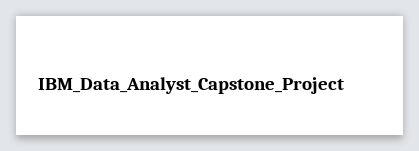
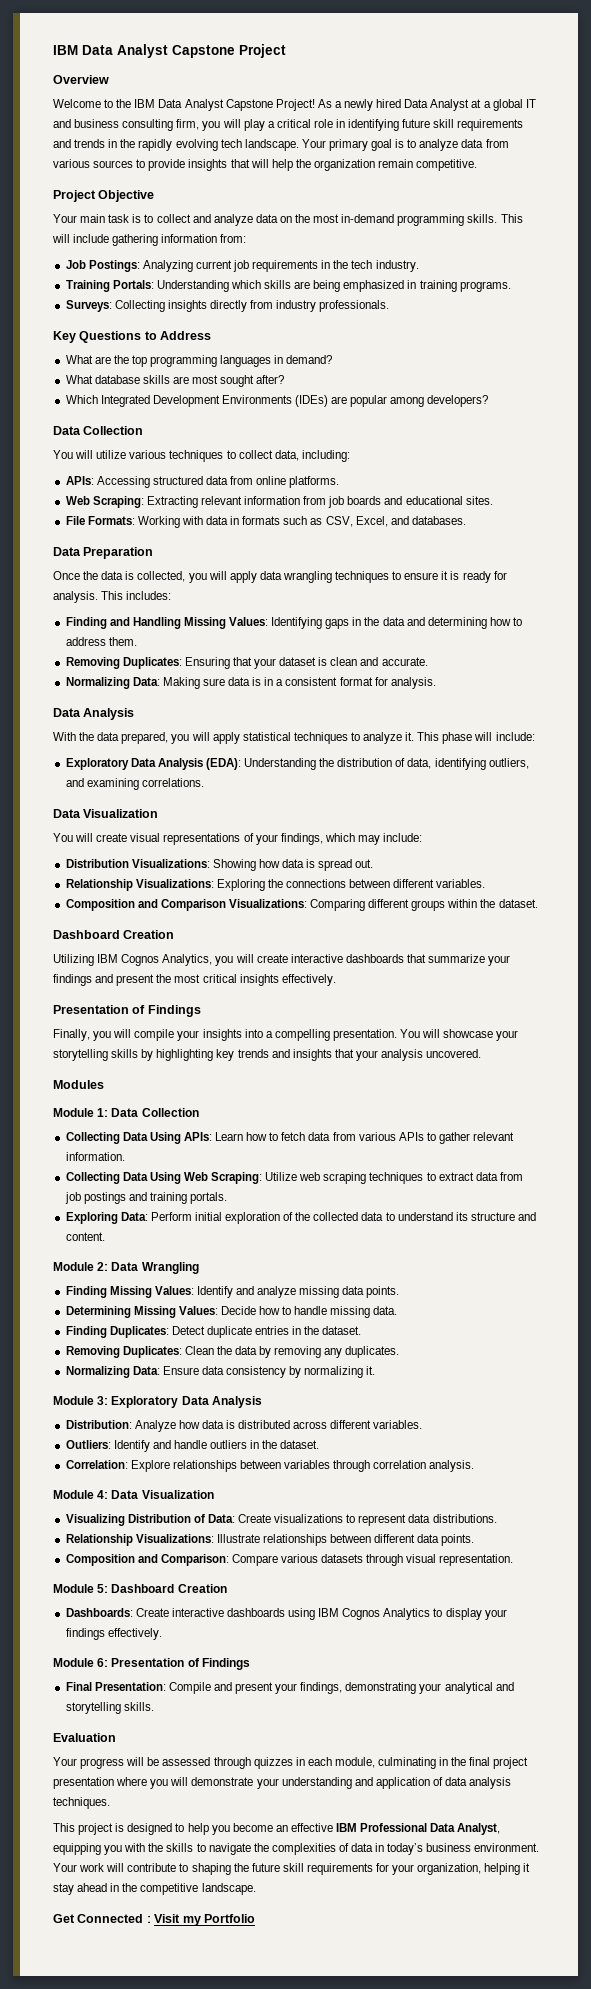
[38,77,344,94] IBM_Data_Analyst_Capstone_Project -> [53,44,286,58] [53,75,109,84] [53,99,536,111] [53,119,524,131] [53,139,509,151] [53,159,478,171] [53,190,155,202] [53,214,523,226] [52,234,247,246] [65,260,419,272] [65,280,511,292] [65,300,390,312] [53,331,212,343] [65,355,333,367] [65,375,285,387] [65,395,489,407] [53,426,144,435] [53,450,350,462] [65,476,340,488] [65,496,493,508] [65,516,466,528] [53,547,154,559] [53,571,507,583] [53,591,172,603] [65,617,523,629] [65,637,137,646] [65,657,428,669] [65,677,436,689] [53,708,135,720] [53,732,535,744] [65,758,529,770] [65,778,204,790] [53,809,159,818] [53,833,423,845] [65,859,374,871] [65,879,486,891] [65,899,538,911] [53,930,175,939] [53,954,511,966] [53,974,336,986] [53,1005,201,1017] [53,1029,519,1041] [53,1049,482,1061] [53,1080,104,1089] [53,1108,199,1117] [65,1132,515,1144] [65,1152,125,1161] [65,1172,523,1184] [64,1192,228,1204] [65,1212,537,1224] [65,1232,105,1241] [53,1262,199,1274] [65,1286,400,1298] [65,1306,398,1318] [65,1326,362,1338] [65,1346,400,1358] [65,1366,376,1378] [53,1396,262,1408] [65,1420,423,1432] [65,1440,320,1452] [65,1460,475,1472] [53,1490,214,1499] [65,1514,497,1526] [65,1534,475,1546] [65,1554,514,1566] [53,1584,227,1593] [65,1608,507,1620] [65,1628,162,1640] [53,1658,250,1670] [65,1682,514,1694] [65,1702,154,1714] [53,1733,116,1742] [53,1757,529,1769] [53,1777,512,1789] [53,1797,110,1809] [53,1823,501,1835] [53,1843,540,1855] [53,1863,531,1875] [53,1883,256,1895] [53,1914,255,1926] IBM Data Analyst Capstone Project // Overview // Welcome to the IBM Data Analyst Capstone Project! As a newly hired Data Analyst at a global IT and business consulting firm, you will play a critical role in identifying future skill requirements and trends in the rapidly evolving tech landscape. Your primary goal is to analyze data from various sources to provide insights that will help the organization remain competitive. // Project Objective // Your main task is to collect and analyze data on the most in-demand programming skills. This will include gathering information from: // Job Postings: Analyzing current job requirements in the tech industry. // Training Portals: Understanding which skills are being emphasized in training programs. // Surveys: Collecting insights directly from industry professionals. // Key Questions to Address // What are the top programming languages in demand? // What database skills are most sought after? // Which Integrated Development Environments (IDEs) are popular among developers? // Data Collection // You will utilize various techniques to collect data, including: // APIs: Accessing structured data from online platforms. // Web Scraping: Extracting relevant information from job boards and educational sites. // File Formats: Working with data in formats such as CSV, Excel, and databases. // Data Preparation // Once the data is collected, you will apply data wrangling techniques to ensure it is ready for analysis. This includes: // Finding and Handling Missing Values: Identifying gaps in the data and determining how to address them. // Removing Duplicates: Ensuring that your dataset is clean and accurate. // Normalizing Data: Making sure data is in a consistent format for analysis. // Data Analysis // With the data prepared, you will apply statistical techniques to analyze it. This phase will include: // Exploratory Data Analysis (EDA): Understanding the distribution of data, identifying outliers, and examining correlations. // Data Visualization // You will create visual representations of your findings, which may include: // Distribution Visualizations: Showing how data is spread out. // Relationship Visualizations: Exploring the connections between different variables. // Composition and Comparison Visualizations: Comparing different groups within the dataset. // Dashboard Creation // Utilizing IBM Cognos Analytics, you will create interactive dashboards that summarize your findings and present the most critical insights effectively. // Presentation of Findings // Finally, you will compile your insights into a compelling presentation. You will showcase your storytelling skills by highlighting key trends and insights that your analysis uncovered. // Modules // Module 1: Data Collection // Collecting Data Using APIs: Learn how to fetch data from various APIs to gather relevant information. // Collecting Data Using Web Scraping: Utilize web scraping techniques to extract data from job postings and training portals. // Exploring Data: Perform initial exploration of the collected data to understand its structure and content. // Module 2: Data Wrangling // Finding Missing Values: Identify and analyze missing data points. // Determining Missing Values: Decide how to handle missing data. // Finding Duplicates: Detect duplicate entries in the dataset. // Removing Duplicates: Clean the data by removing any duplicates. // Normalizing Data: Ensure data consistency by normalizing it. // Module 3: Exploratory Data Analysis // Distribution: Analyze how data is distributed across different variables. // Outliers: Identify and handle outliers in the dataset. // Correlation: Explore relationships between variables through correlation analysis. // Module 4: Data Visualization // Visualizing Distribution of Data: Create visualizations to represent data distributions. // Relationship Visualizations: Illustrate relationships between different data points. // Composition and Comparison: Compare various datasets through visual representation. // Module 5: Dashboard Creation // Dashboards: Create interactive dashboards using IBM Cognos Analytics to display your findings effectively. // Module 6: Presentation of Findings // Final Presentation: Compile and present your findings, demonstrating your analytical and storytelling skills. // Evaluation // Your progress will be assessed through quizzes in each module, culminating in the final project presentation where you will demonstrate your understanding and application of data analysis techniques. // This project is designed to help you become an effective IBM Professional Data Analyst, equipping you with the skills to navigate the complexities of data in today’s business environment. Your work will contribute to shaping the future skill requirements for your organization, helping it stay ahead in the competitive landscape. // Get Connected : Visit my Portfolio

